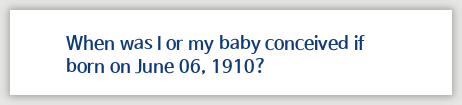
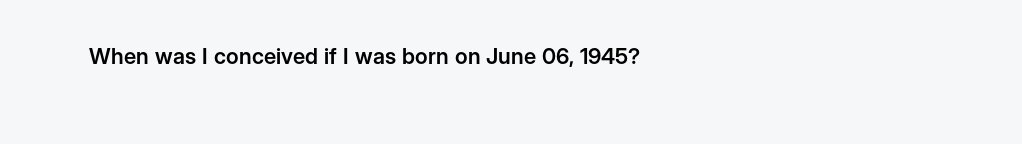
[166,35,366,55] or my baby conceived if -> [213,48,396,65] conceived if I was
[210,58,267,73] 1910? -> [580,48,641,64] 1945?

